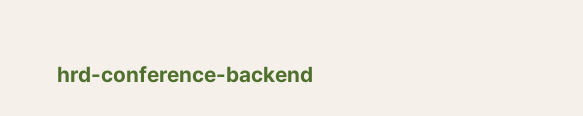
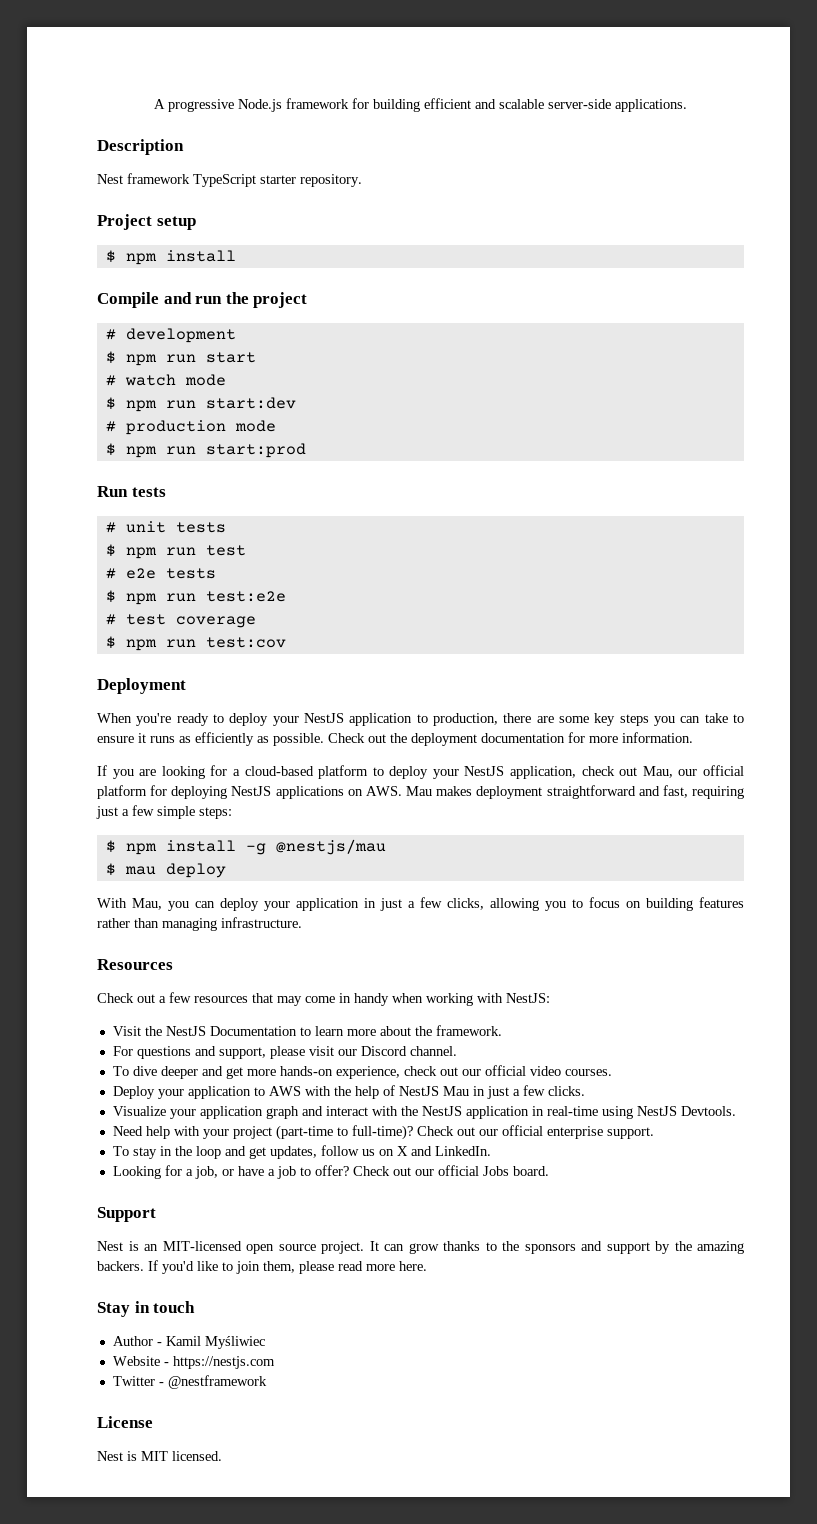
[57,66,313,83] hrd-conference-backend -> [154,98,687,112] [97,139,184,155] [97,173,362,187] [97,214,196,230] [105,250,236,265] [97,292,308,308] [105,328,236,343] [105,351,256,366] [105,374,226,386] [105,397,296,412] [105,420,276,435] [105,443,306,458] [97,486,166,497] [105,521,226,533] [105,544,246,559] [105,568,216,579] [105,590,286,605] [105,614,256,628] [105,636,286,651] [97,678,186,694] [97,713,745,726] [97,732,693,746] [97,765,744,779] [97,785,744,799] [96,805,232,819] [105,839,386,855] [105,863,226,878] [97,897,744,911] [97,917,302,931] [97,959,173,970] [97,992,550,1006] [112,1025,502,1036] [112,1046,457,1059] [112,1065,612,1079] [112,1085,585,1099] [112,1106,736,1119] [112,1125,654,1140] [112,1145,491,1159] [112,1165,549,1179] [97,1207,156,1222] [97,1241,744,1254] [97,1260,427,1274] [97,1301,196,1317] [112,1336,265,1349] [112,1356,275,1369] [112,1375,267,1389] [97,1416,153,1428] [97,1451,222,1461] A progressive Node.js framework for building efficient and scalable server-side applications. // Description // Nest framework TypeScript starter repository. // Project setup // $ npm install // Compile and run the project // # development // $ npm run start // # watch mode // $ npm run start:dev // # production mode // $ npm run start:prod // Run tests // # unit tests // $ npm run test // # e2e tests // $ npm run test:e2e // # test coverage // $ npm run test:cov // Deployment // When you're ready to deploy your NestJS application to production, there are some key steps you can take to ensure it runs as efficiently as possible. Check out the deployment documentation for more information. // If you are looking for a cloud-based platform to deploy your NestJS application, check out Mau, our official platform for deploying NestJS applications on AWS. Mau makes deployment straightforward and fast, requiring just a few simple steps: // $ npm install -g @nestjs/mau // $ mau deploy // With Mau, you can deploy your application in just a few clicks, allowing you to focus on building features rather than managing infrastructure. // Resources // Check out a few resources that may come in handy when working with NestJS: // Visit the NestJS Documentation to learn more about the framework. // For questions and support, please visit our Discord channel. // To dive deeper and get more hands-on experience, check out our official video courses. // Deploy your application to AWS with the help of NestJS Mau in just a few clicks. // Visualize your application graph and interact with the NestJS application in real-time using NestJS Devtools. // Need help with your project (part-time to full-time)? Check out our official enterprise support. // To stay in the loop and get updates, follow us on X and LinkedIn. // Looking for a job, or have a job to offer? Check out our official Jobs board. // Support // Nest is an MIT-licensed open source project. It can grow thanks to the sponsors and support by the amazing backers. If you'd like to join them, please read more here. // Stay in touch // Author - Kamil Myśliwiec // Website - https://nestjs.com // Twitter - @nestframework // License // Nest is MIT licensed.

